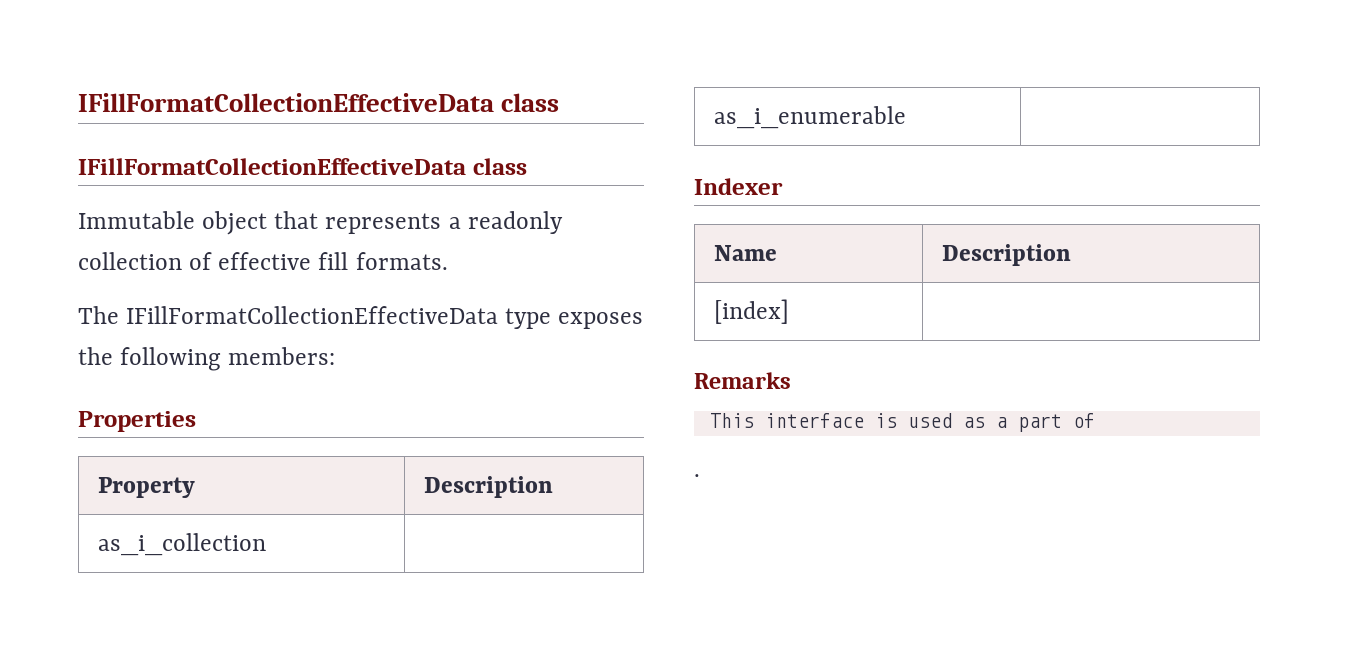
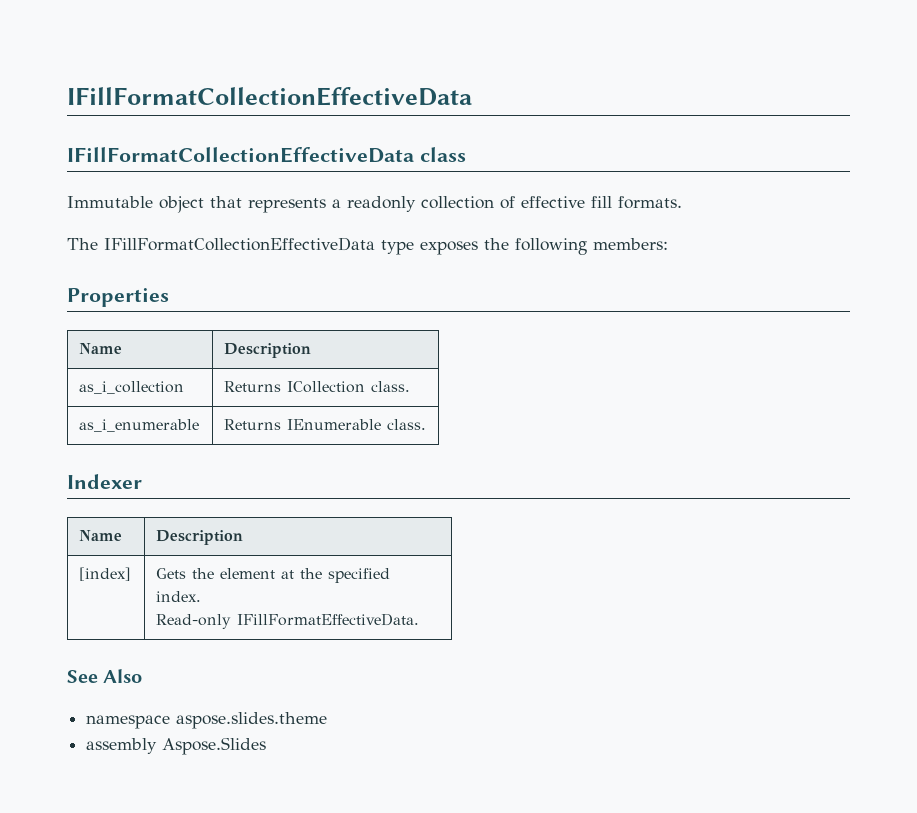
[78,93,560,112] IFillFormatCollectionEffectiveData class -> [67,87,472,106] IFillFormatCollectionEffectiveData
[97,477,195,498] Property -> [79,343,123,354] Name
[713,106,906,129] [694,178,783,195] [713,245,777,261] [941,244,1071,266] [713,299,789,324] [694,372,791,389] [709,413,1095,432] [694,474,700,477] // as_i_enumerable | // Indexer // Name | Description // [index] | // Remarks // This interface is used as a part of // . -> [224,381,411,393] [79,419,200,432] [224,419,427,430] [67,474,142,489] [79,530,123,541] [156,530,244,545] [79,567,132,581] [156,568,391,583] [156,591,202,602] [156,613,420,629] [67,669,143,683] [86,712,328,729] [86,737,267,755] Returns ICollection class. // as_i_enumerable | Returns IEnumerable class. // Indexer // Name | Description // [index] | Gets the element at the specified index. // Read-only IFillFormatEffectiveData. // See Also // namespace aspose.slides.theme // assembly Aspose.Slides

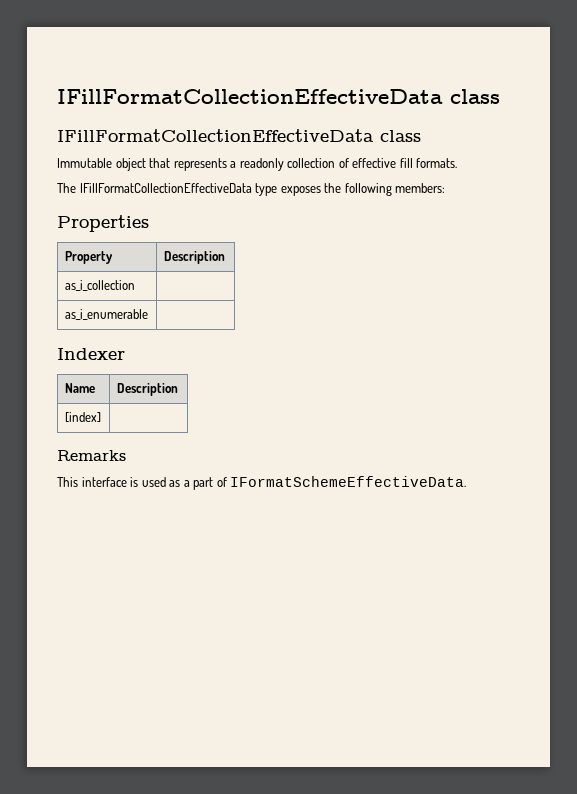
[67,87,472,106] IFillFormatCollectionEffectiveData -> [57,89,500,104] IFillFormatCollectionEffectiveData class
[79,343,123,354] Name -> [64,251,113,264] Property
[224,381,411,393] [79,419,200,432] [224,419,427,430] [67,474,142,489] [79,530,123,541] [156,530,244,545] [79,567,132,581] [156,568,391,583] [156,591,202,602] [156,613,420,629] [67,669,143,683] [86,712,328,729] [86,737,267,755] Returns ICollection class. // as_i_enumerable | Returns IEnumerable class. // Indexer // Name | Description // [index] | Gets the element at the specified index. // Read-only IFillFormatEffectiveData. // See Also // namespace aspose.slides.theme // assembly Aspose.Slides -> [64,309,148,320] [57,348,125,360] [64,383,95,393] [116,383,178,396] [64,412,101,422] [57,450,126,461] [57,476,467,490] // as_i_enumerable | // Indexer // Name | Description // [index] | // Remarks // This interface is used as a part of IFormatSchemeEffectiveData.

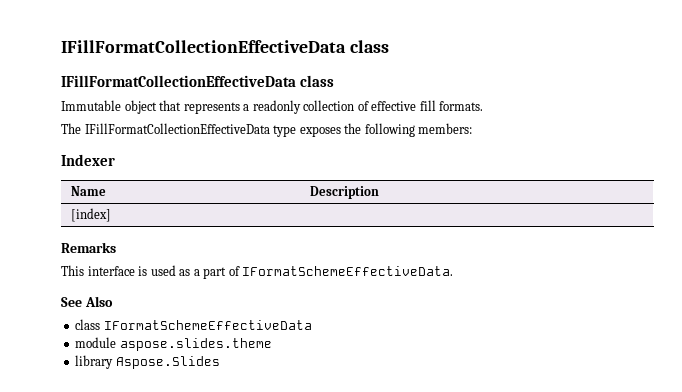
[57,215,149,232] [64,251,113,264] [163,251,225,264] [64,280,135,291] [64,309,148,320] // Properties // Property | Description // as_i_collection | // as_i_enumerable | -> (473, 128) none
(467, 481) none -> [61,296,113,307] [75,319,312,330] [75,337,272,351] [75,355,220,369] // See Also // class IFormatSchemeEffectiveData // module aspose.slides.theme // library Aspose.Slides

